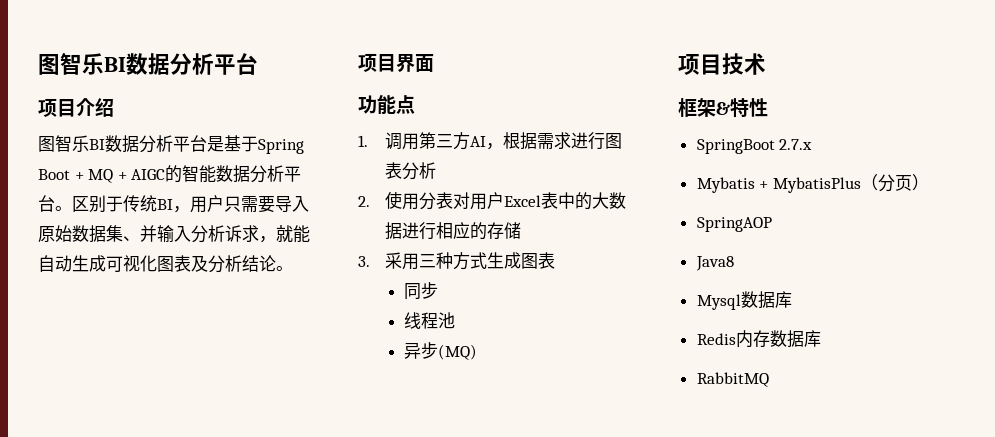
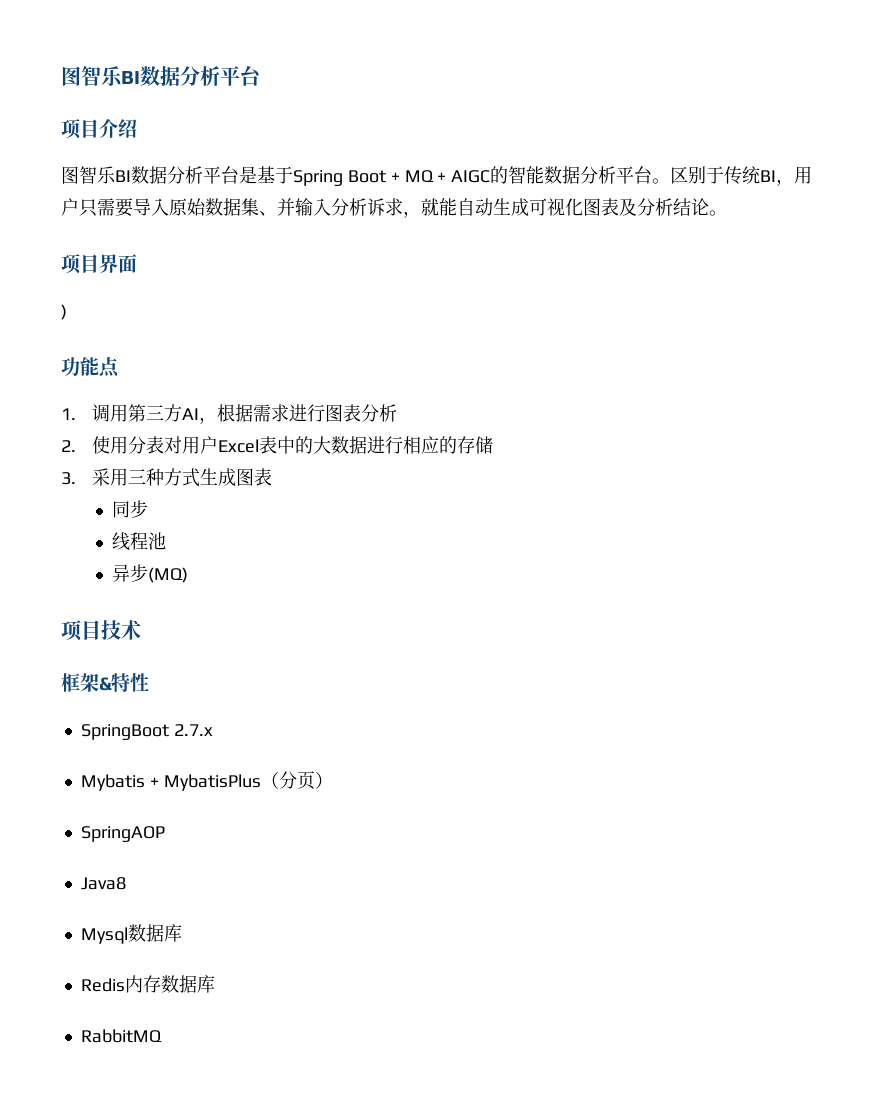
(434, 63) none -> [61,304,67,320] // )

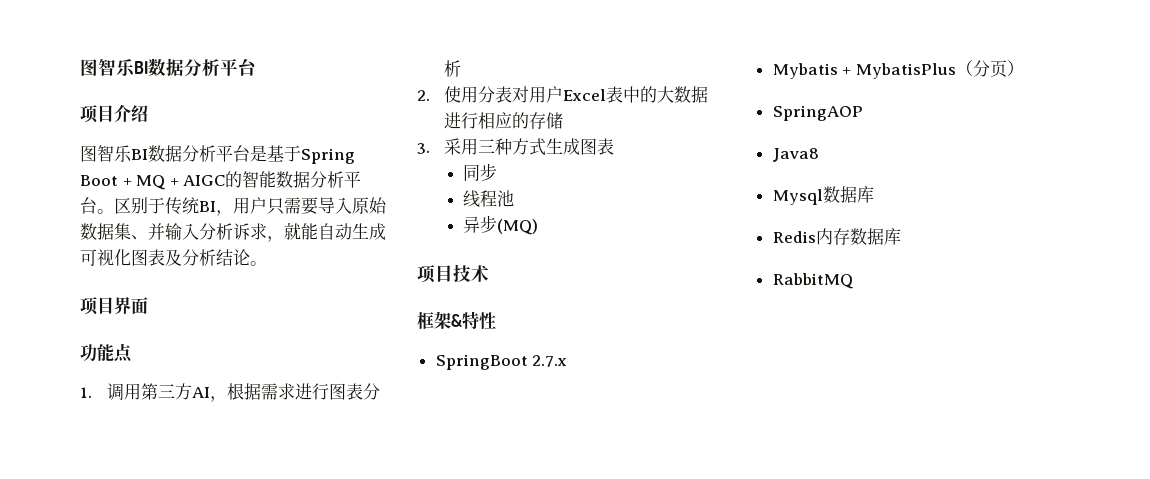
[61,304,67,320] // ) -> (148, 305) none

